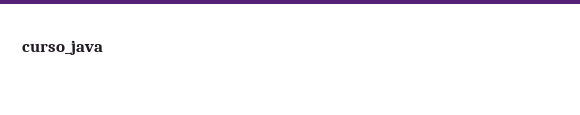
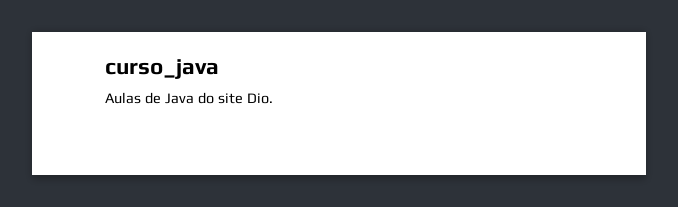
(103, 47) none -> [105,92,273,104] // Aulas de Java do site Dio.

